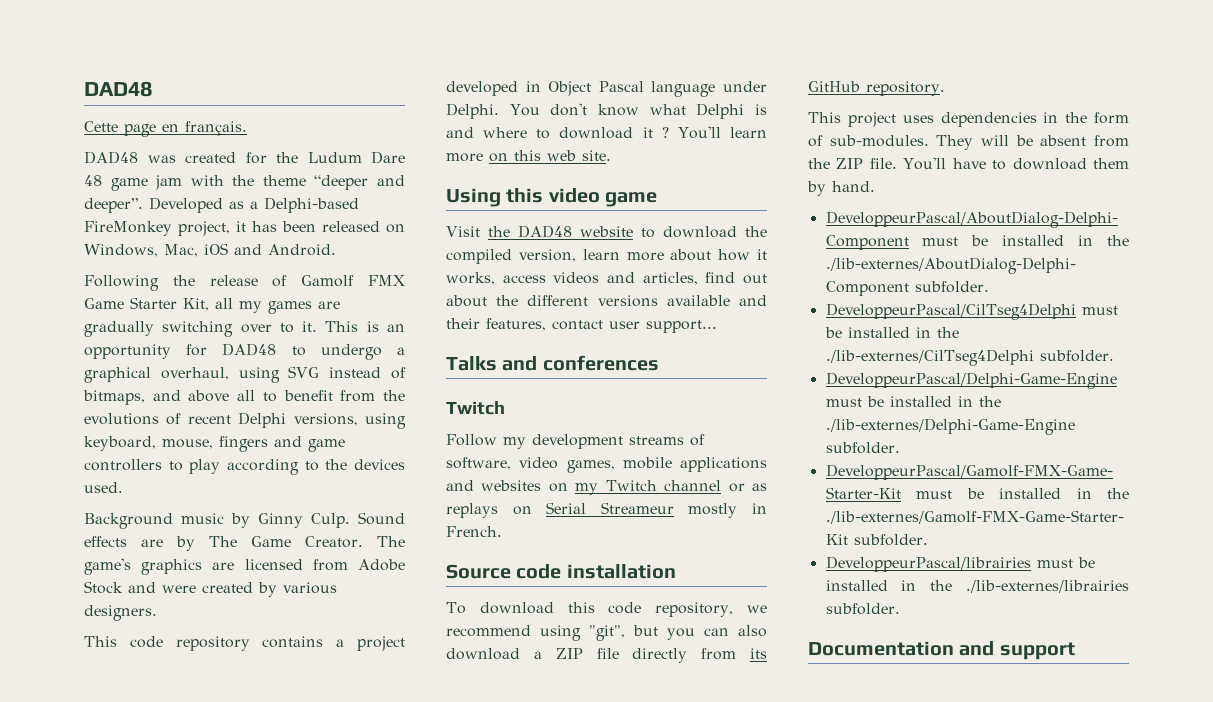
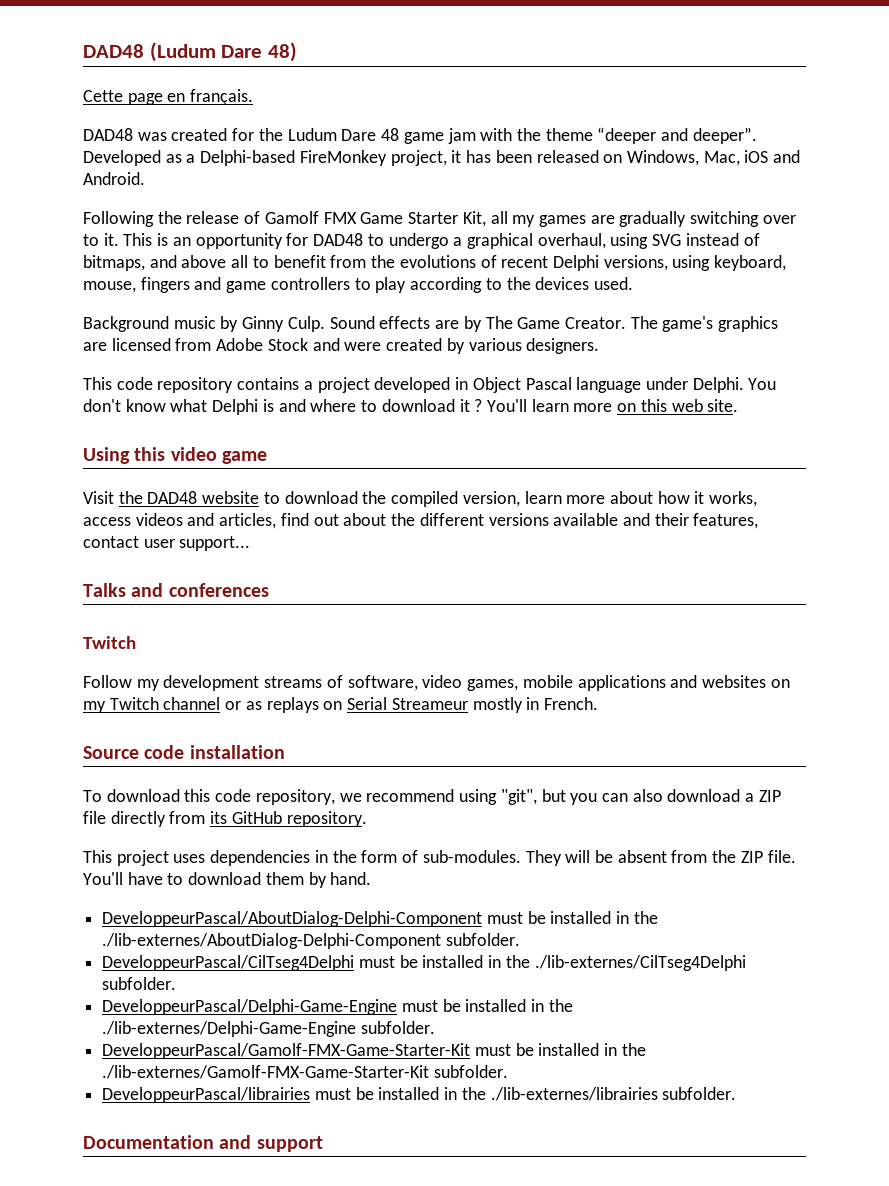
[84,81,152,97] DAD48 -> [83,42,297,62] DAD48 (Ludum Dare 48)

